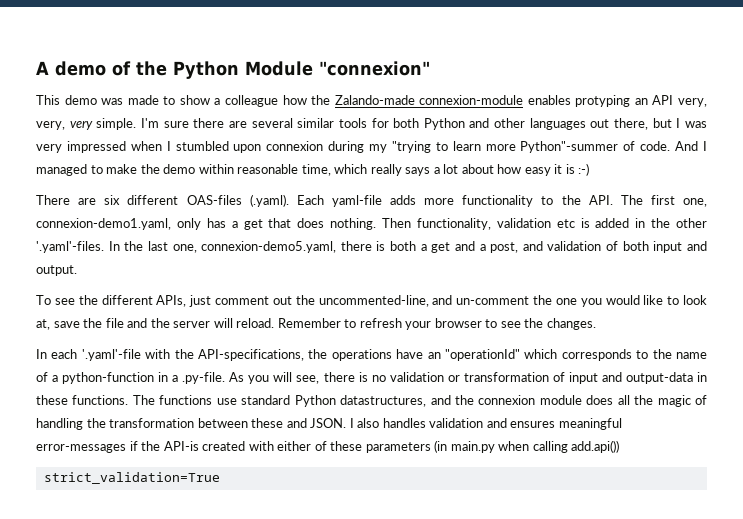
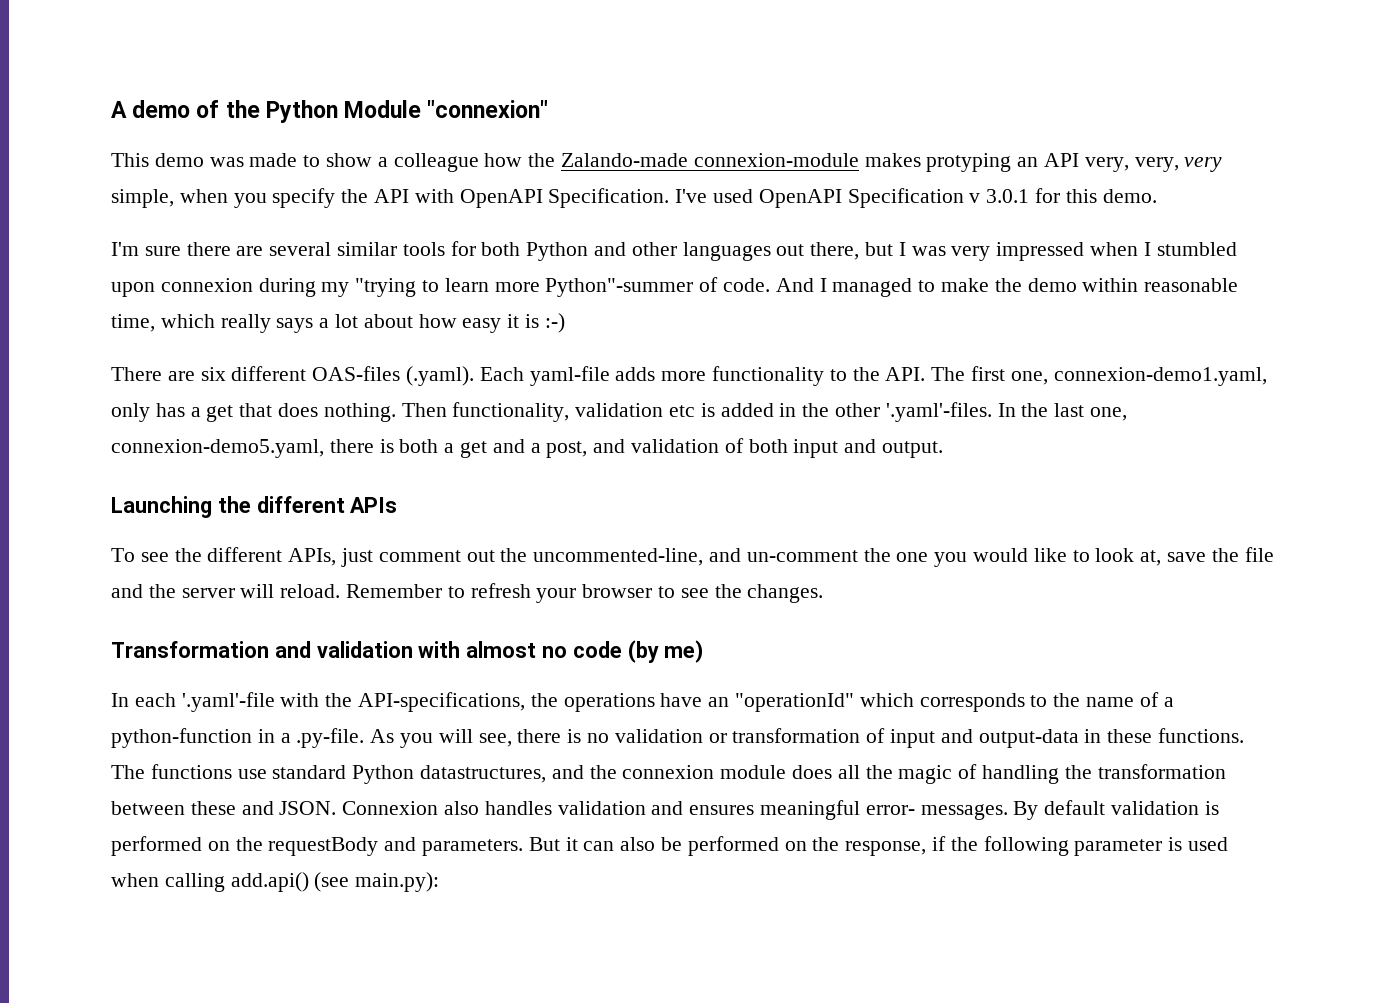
[527,95,571,105] enables -> [864,153,921,167] makes
[96,118,137,130] simple. -> [111,188,1157,208] simple, when you specify the API with OpenAPI Specification. I've used OpenAPI Specification v 3.0.1 for this demo. //
(77, 270) none -> [111,496,398,518] // Launching the different APIs
(596, 324) none -> [111,640,704,663] // Transformation and validation with almost no code (by me)
[349,418,354,428] I -> [342,801,439,815] Connexion
[36,440,620,453] [43,472,220,484] error-messages if the API-is created with either of these parameters (in main.py when calling add.api()) // strict_validation=True -> [865,800,1219,820] [111,836,1229,856] [111,872,440,892] error- messages. By default validation is performed on the requestBody and parameters. But it can also be performed on the response, if the following parameter is used when calling add.api() (see main.py):

